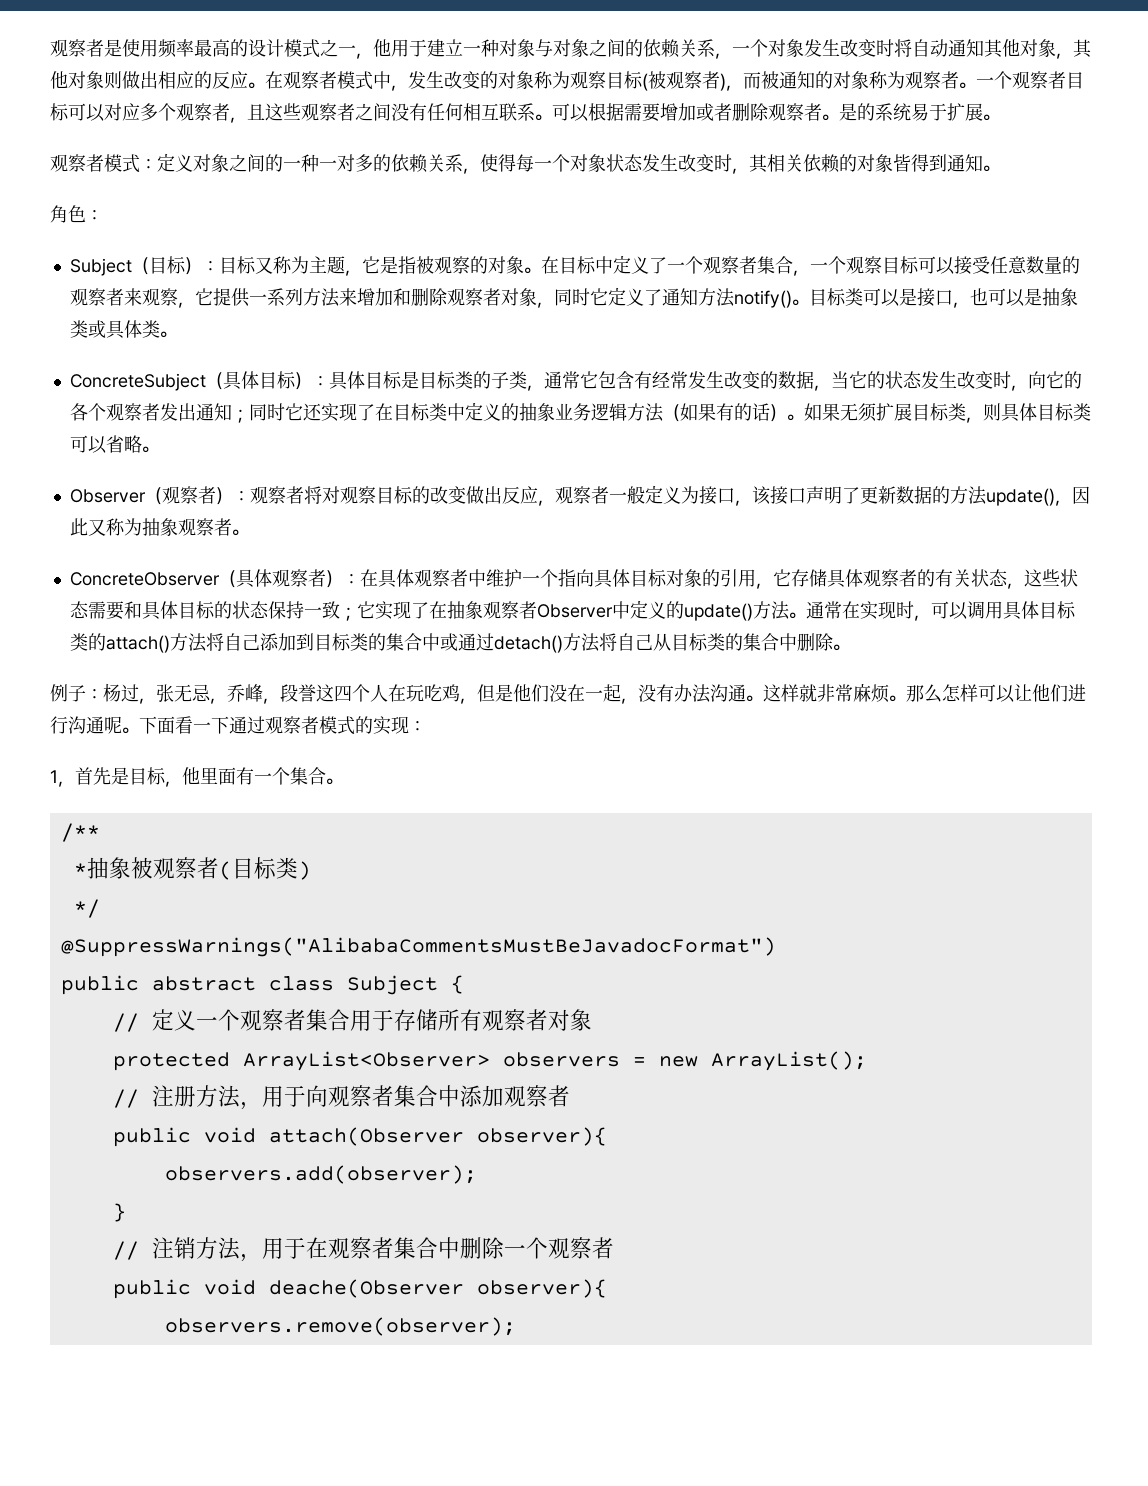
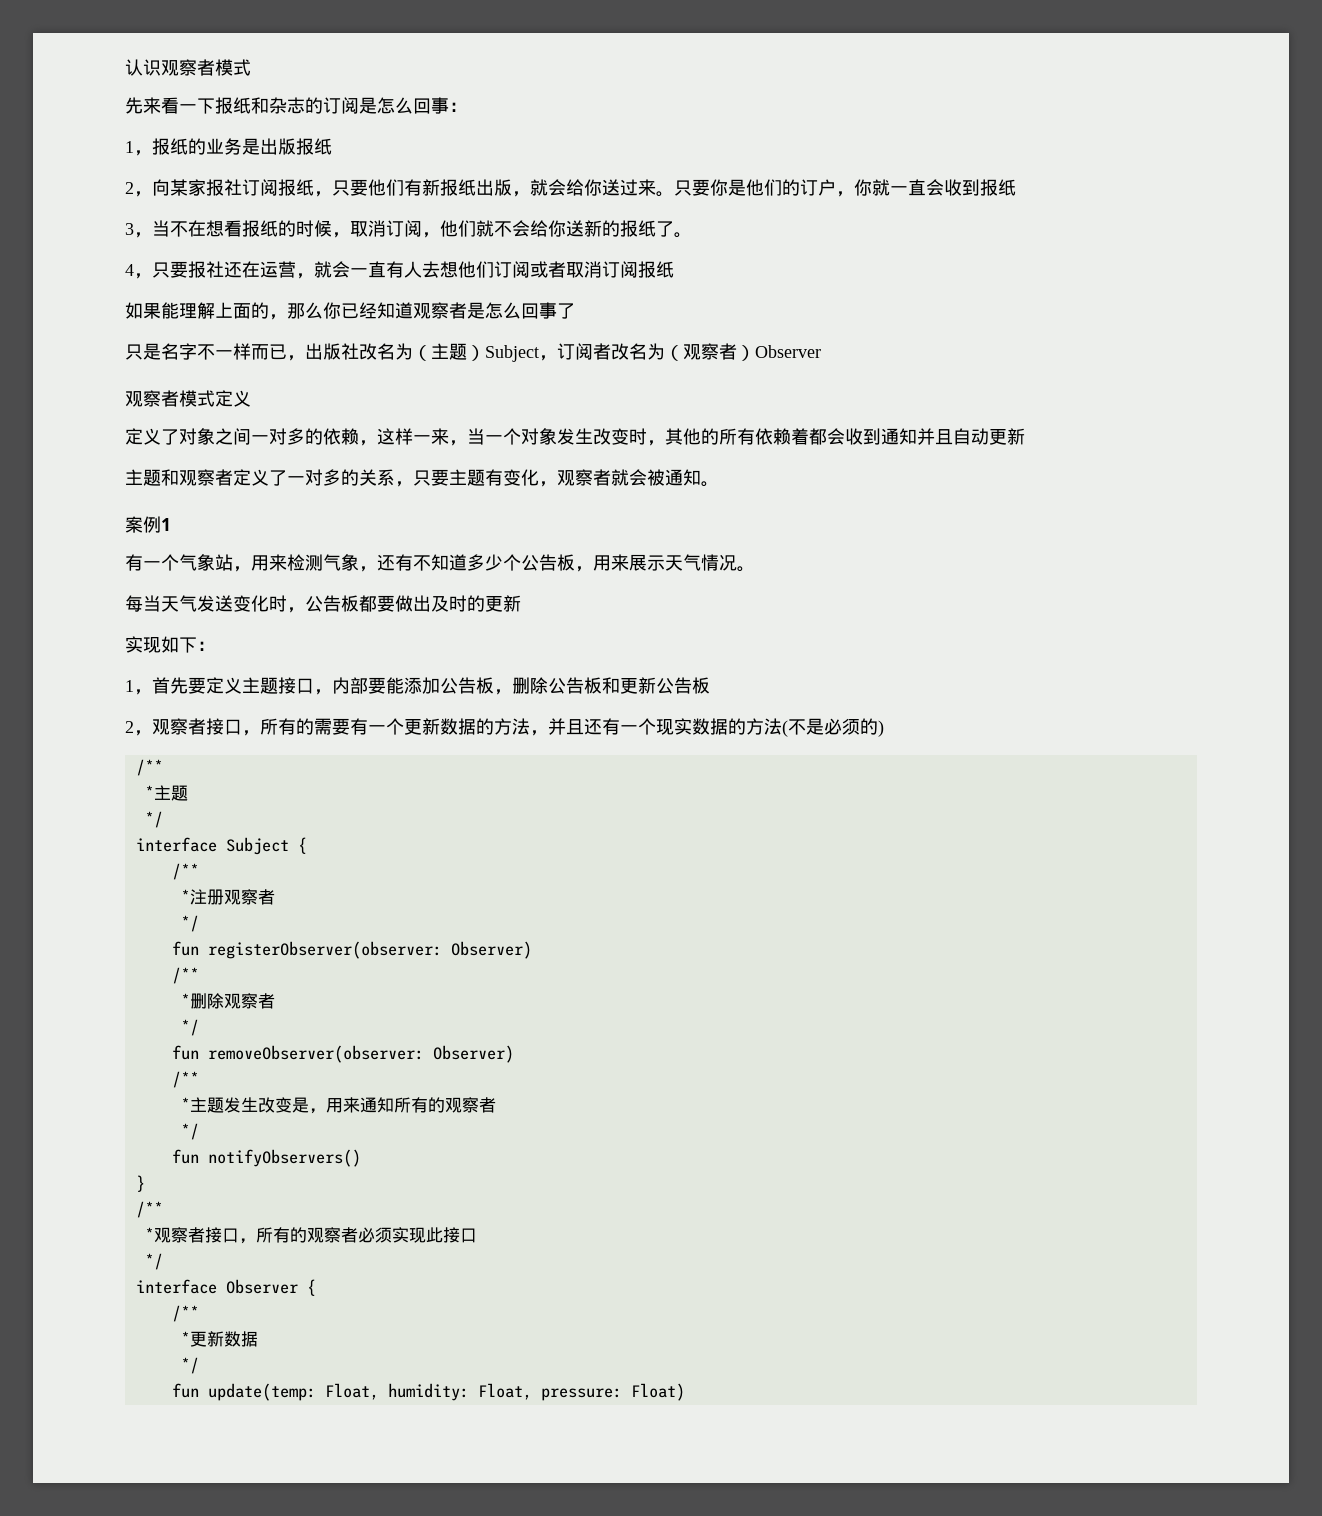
[50,39,732,59] 观察者是使用频率最高的设计模式之一，他用于建立一种对象与对象之间的依赖关系， -> [125,59,251,76] [125,97,467,114] [125,138,332,156] [125,179,1016,197] [125,220,692,238] [125,261,674,279] [125,302,575,320] [125,343,821,362] [125,390,251,407] [125,428,485,446] 认识观察者模式 // 先来看一下报纸和杂志的订阅是怎么回事： // 1，报纸的业务是出版报纸 // 2，向某家报社订阅报纸，只要他们有新报纸出版，就会给你送过来。只要你是他们的订户，你就一直会收到报纸 // 3，当不在想看报纸的时候，取消订阅，他们就不会给你送新的报纸了。 // 4，只要报社还在运营，就会一直有人去想他们订阅或者取消订阅报纸 // 如果能理解上面的，那么你已经知道观察者是怎么回事了 // 只是名字不一样而已，出版社改名为（主题）Subject，订阅者改名为（观察者）Observer // 观察者模式定义 // 定义了对象之间一对多的依赖，这样一来，当
[894,39,1092,59] [50,71,1084,91] [50,103,1000,123] [50,153,1000,174] [50,205,103,223] [69,255,1080,276] [69,287,1078,308] [69,320,177,339] [69,371,1082,391] [69,402,1091,423] [69,435,159,454] [69,485,1090,506] [69,518,249,536] [69,569,1078,589] [69,600,1076,621] [69,633,850,653] [50,683,1086,704] [50,716,426,735] [50,767,343,787] [60,823,100,842] [73,857,311,880] [73,899,100,918] [60,937,776,957] [60,975,464,995] [112,1009,592,1032] [112,1051,867,1071] [112,1085,570,1110] [112,1127,607,1147] [164,1165,477,1184] [112,1203,126,1222] [112,1237,614,1262] [112,1279,607,1299] [164,1317,516,1336] 将自动通知其他对象，其他对象则做出相应的反应。在观察者模式中，发生改变的对象称为观察目标(被观察者)，而被通知的对象称为观察者。一个观察者目标可以对应多个观察者，且这些观察者之间没有任何相互联系。可以根据需要增加或者删除观察者。是的系统易于扩展。 // 观察者模式：定义对象之间的一种一对多的依赖关系，使得每一个对象状态发生改变时，其相关依赖的对象皆得到通知。 // 角色： // Subject（目标）：目标又称为主题，它是指被观察的对象。在目标中定义了一个观察者集合，一个观察目标可以接受任意数量的观察者来观察，它提供一系列方法来增加和删除观察者对象，同时它定义了通知方法notify()。目标类可以是接口，也可以是抽象类或具体类。 // ConcreteSubject（具体目标）：具体目标是目标类的子类，通常它包含有经常发生改变的数据，当它的状态发生改变时，向它的各个观察者发出通知；同时它还实现了在目标类中定义的抽象业务逻辑方法（如果有的话）。如果无须扩展目标类，则具体目标类可以省略。 // Observer（观察者）：观察者将对观察目标的改变做出反应，观察者一般定义为接口，该接口声明了更新数据的方法update()，因此又称为抽象观察者。 // ConcreteObserver（具体观察者）：在具体观察者中维护一个指向具体目标对象的引用，它存储具体观察者的有关状态，这些状态需要和具体目标的状态保持一致；它实现了在抽象观察者Observer中定义的update()方法。通常在实现时，可以调用具体目标类的attach()方法将自己添加到目标类的集合中或通过detach()方法将自己从目标类的集合中删除。 // 例子：杨过，张无忌，乔峰，段誉这四个人在玩吃鸡，但是他们没在一起，没有办法沟通。这样就非常麻烦。那么怎样可以让他们进行沟通呢。下面看一下通过观察者模式的实现： // 1，首先是目标，他里面有一个集合。 // /** // *抽象被观察者(目标类) // */ // @SuppressWarnings("AlibabaCommentsMustBeJavadocFormat") // public abstract class Subject { // // 定义一个观察者集合用于存储所有观察者对象 // protected ArrayList<Observer> observers = new ArrayList(); // // 注册方法，用于向观察者集合中添加观察者 // public void attach(Observer observer){ // observers.add(observer); // } // // 注销方法，用于在观察者集合中删除一个观察者 // public void deache(Observer observer){ // observers.remove(observer); -> [647,428,1025,446] [125,469,719,487] [125,516,171,533] [125,554,755,572] [125,595,521,613] [125,636,215,653] [125,677,710,695] [125,718,884,737] [135,759,163,776] [144,785,188,801] [144,811,163,828] [135,837,307,855] [171,863,199,880] [180,889,275,905] [180,915,199,932] [171,941,532,959] [171,967,199,984] [180,993,275,1009] [180,1019,199,1036] [171,1045,514,1063] [171,1071,199,1088] [180,1097,496,1114] [180,1123,199,1140] [171,1149,361,1167] [135,1175,145,1192] [135,1201,163,1218] [144,1227,477,1244] [144,1253,163,1270] [135,1279,316,1296] [171,1305,199,1322] [180,1331,258,1347] [180,1357,199,1374] [171,1383,685,1401] ，其他的所有依赖着都会收到通知并且自动更新 // 主题和观察者定义了一对多的关系，只要主题有变化，观察者就会被通知。 // 案例1 // 有一个气象站，用来检测气象，还有不知道多少个公告板，用来展示天气情况。 // 每当天气发送变化时，公告板都要做出及时的更新 // 实现如下： // 1，首先要定义主题接口，内部要能添加公告板，删除公告板和更新公告板 // 2，观察者接口，所有的需要有一个更新数据的方法，并且还有一个现实数据的方法(不是必须的) // /** // *主题 // */ // interface Subject { // /** // *注册观察者 // */ // fun registerObserver(observer: Observer) // /** // *删除观察者 // */ // fun removeObserver(observer: Observer) // /** // *主题发生改变是，用来通知所有的观察者 // */ // fun notifyObservers() // } // /** // *观察者接口，所有的观察者必须实现此接口 // */ // interface Observer { // /** // *更新数据 // */ // fun update(temp: Float, humidity: Float, pressure: Float)

